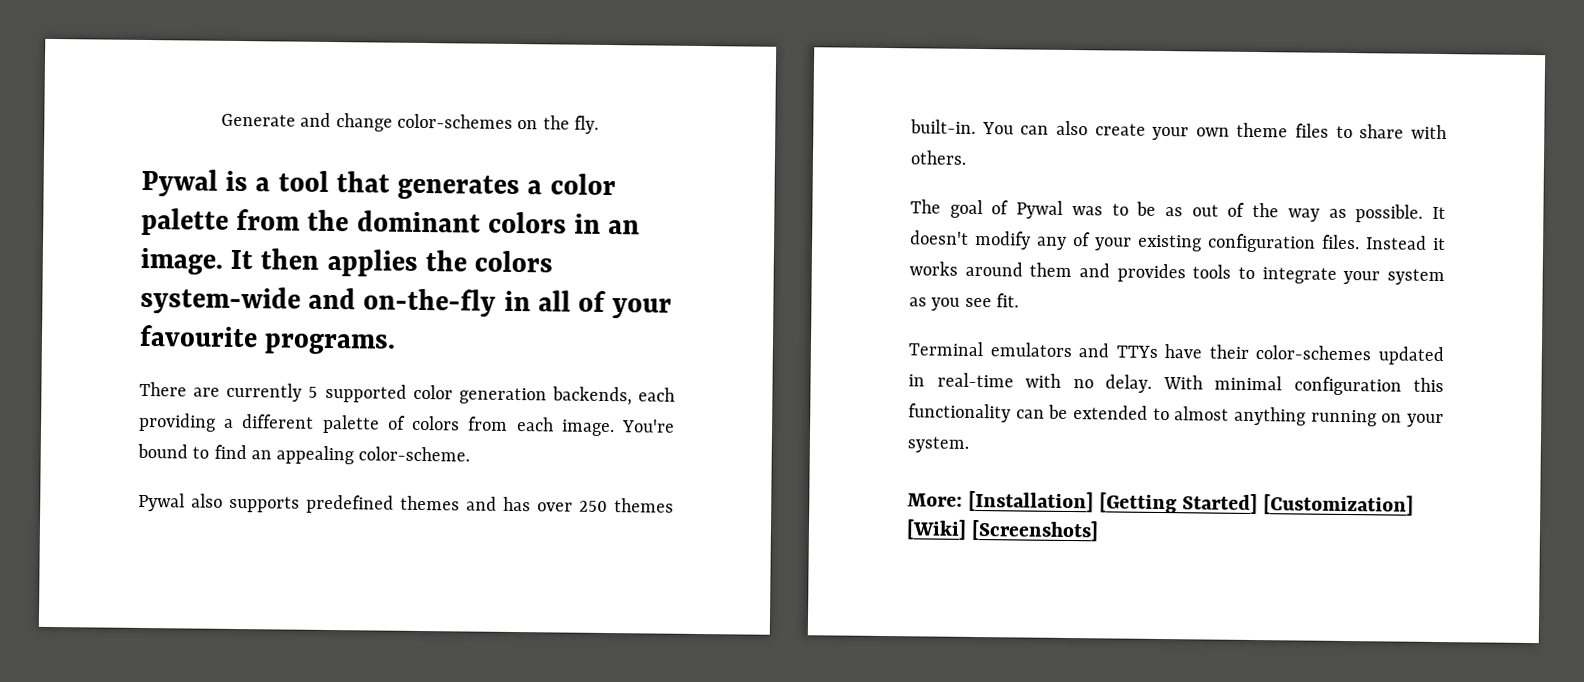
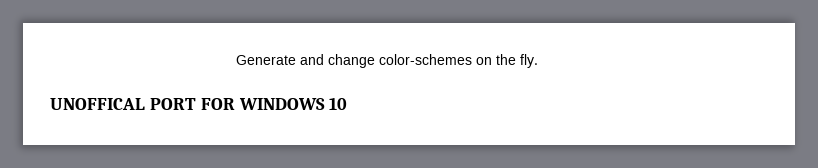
[141,168,616,201] [141,207,641,236] [140,247,554,277] [140,285,673,319] [139,324,397,355] [139,381,675,406] [138,412,675,437] [137,443,471,465] [138,492,674,514] [910,119,1447,141] [910,150,967,165] [910,199,1446,223] [910,230,1446,253] [909,261,1445,286] [909,293,1019,311] [908,341,1444,366] [908,372,1444,396] [908,403,1444,428] [907,436,969,453] [907,490,1415,516] [906,519,1100,542] Pywal is a tool that generates a color palette from the dominant colors in an image. It then applies the colors system-wide and on-the-fly in all of your favourite programs. // There are currently 5 supported color generation backends, each providing a different palette of colors from each image. You're bound to find an appealing color-scheme. // Pywal also supports predefined themes and has over 250 themes built-in. You can also create your own theme files to share with others. // The goal of Pywal was to be as out of the way as possible. It doesn't modify any of your existing configuration files. Instead it works around them and provides tools to integrate your system as you see fit. // Terminal emulators and TTYs have their color-schemes updated in real-time with no delay. With minimal configuration this functionality can be extended to almost anything running on your system. // More: [Installation] [Getting Started] [Customization] [Wiki] [Screenshots] -> [50,97,348,110] UNOFFICAL PORT FOR WINDOWS 10

